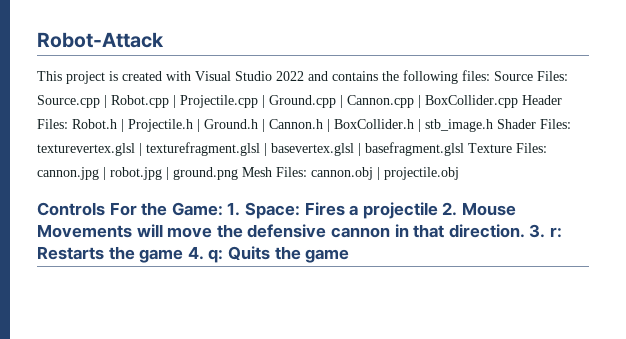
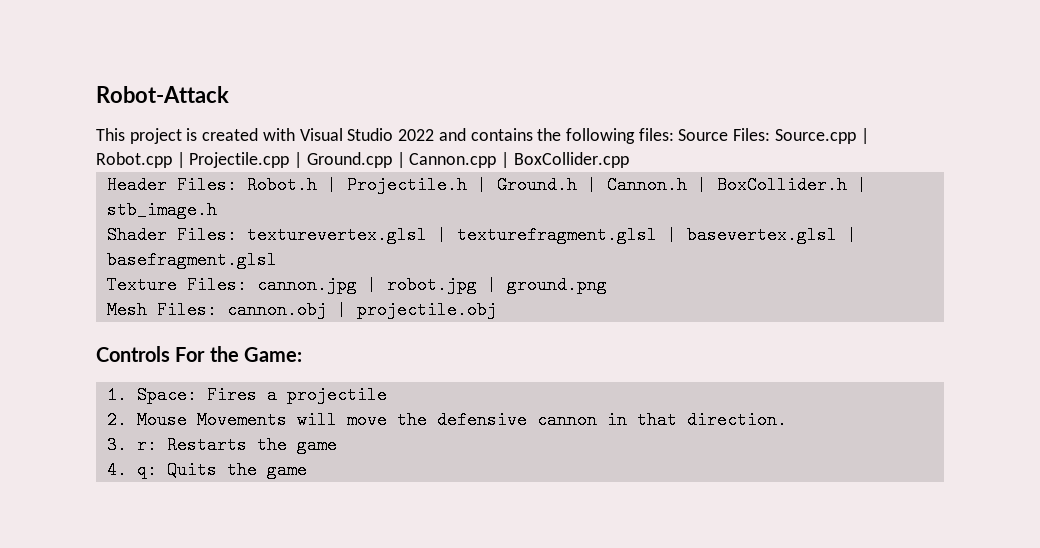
(518, 101) none -> (629, 160) //
(493, 125) none -> (217, 210) //
(464, 149) none -> (277, 260) //
(238, 173) none -> (607, 285) //
(223, 209) none -> (303, 354) //
(438, 210) none -> (387, 395) //
(525, 231) none -> (787, 420) //
(184, 256) none -> (337, 445) //

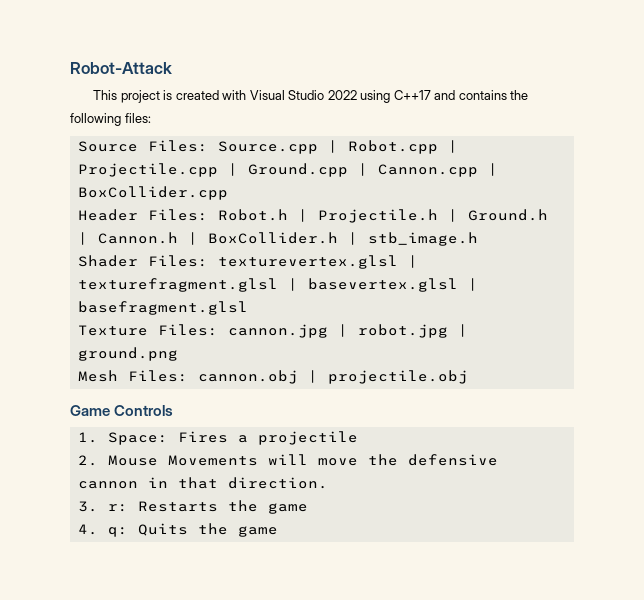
(435, 135) none -> [360,90,431,103] using C++17
(674, 134) none -> (151, 118) //
(497, 310) none -> [70,405,110,416] Game
[175,346,303,362] For the Game: -> (174, 410) none

